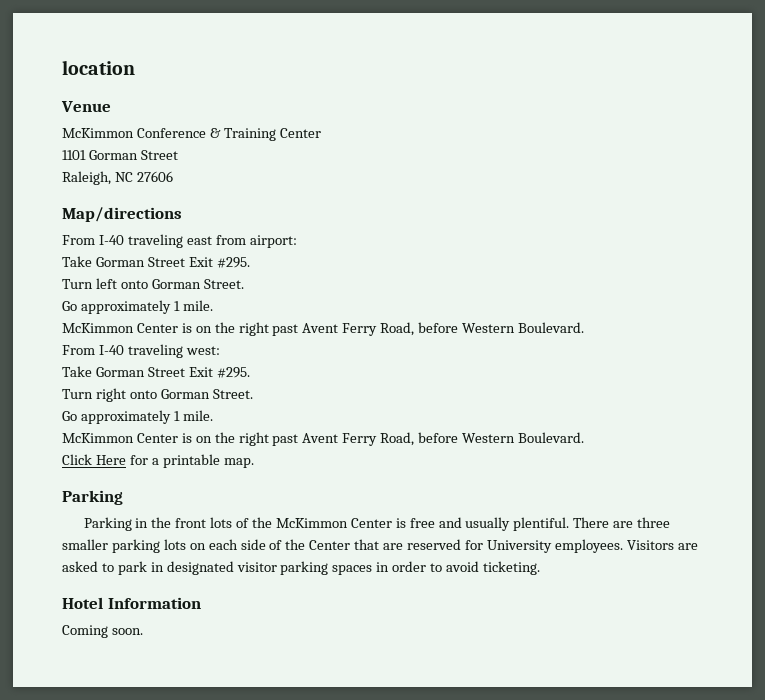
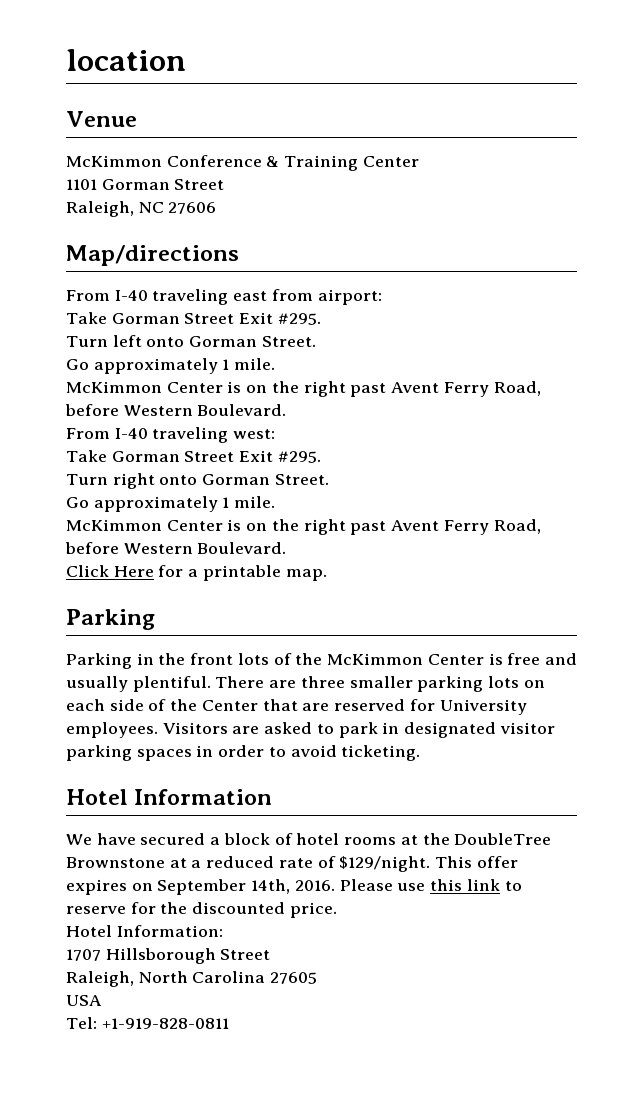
[62,625,143,638] Coming soon. -> [66,833,552,845] [66,856,518,872] [66,879,522,895] [66,902,337,918] [66,925,223,937] [66,948,271,964] [66,971,318,987] [66,995,102,1006] [66,1017,229,1029] We have secured a block of hotel rooms at the DoubleTree Brownstone at a reduced rate of $129/night. This offer expires on September 14th, 2016. Please use this link to reserve for the discounted price. // Hotel Information: // 1707 Hillsborough Street // Raleigh, North Carolina 27605 // USA // Tel: +1-919-828-0811

